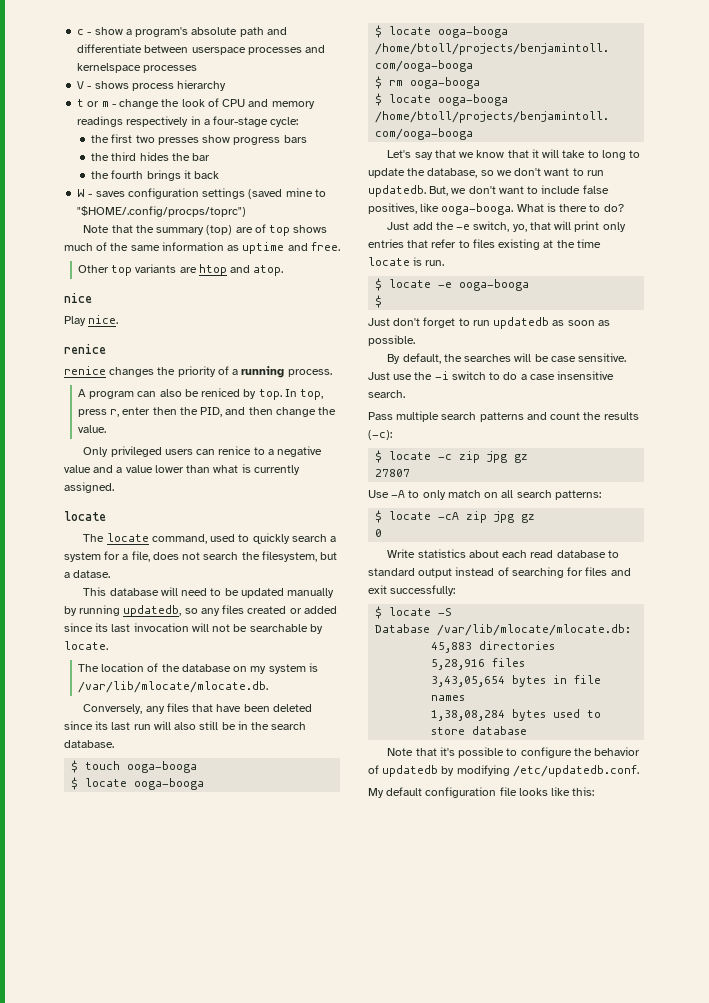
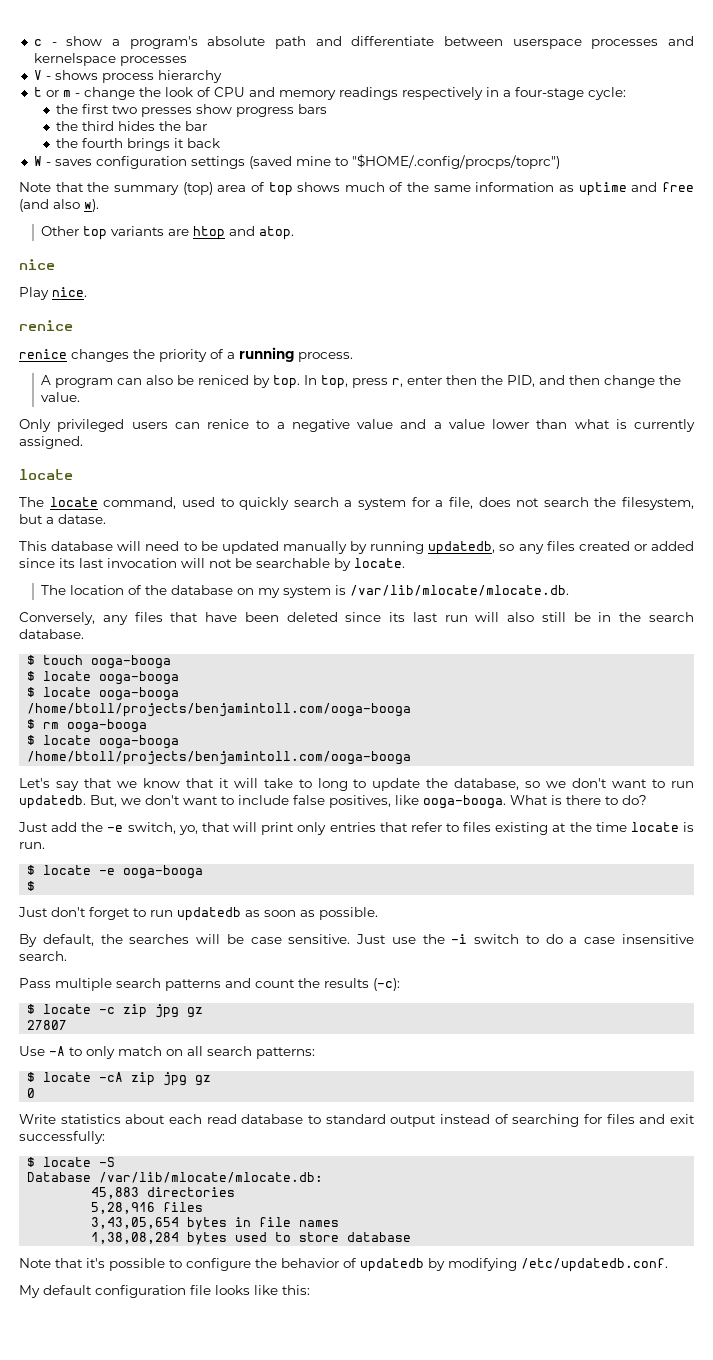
[235,227,253,233] are -> [217,185,247,192] area
[310,242,340,251] free. -> [661,182,694,192] [19,199,99,212] free (and also w).

